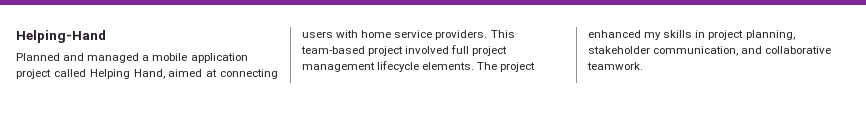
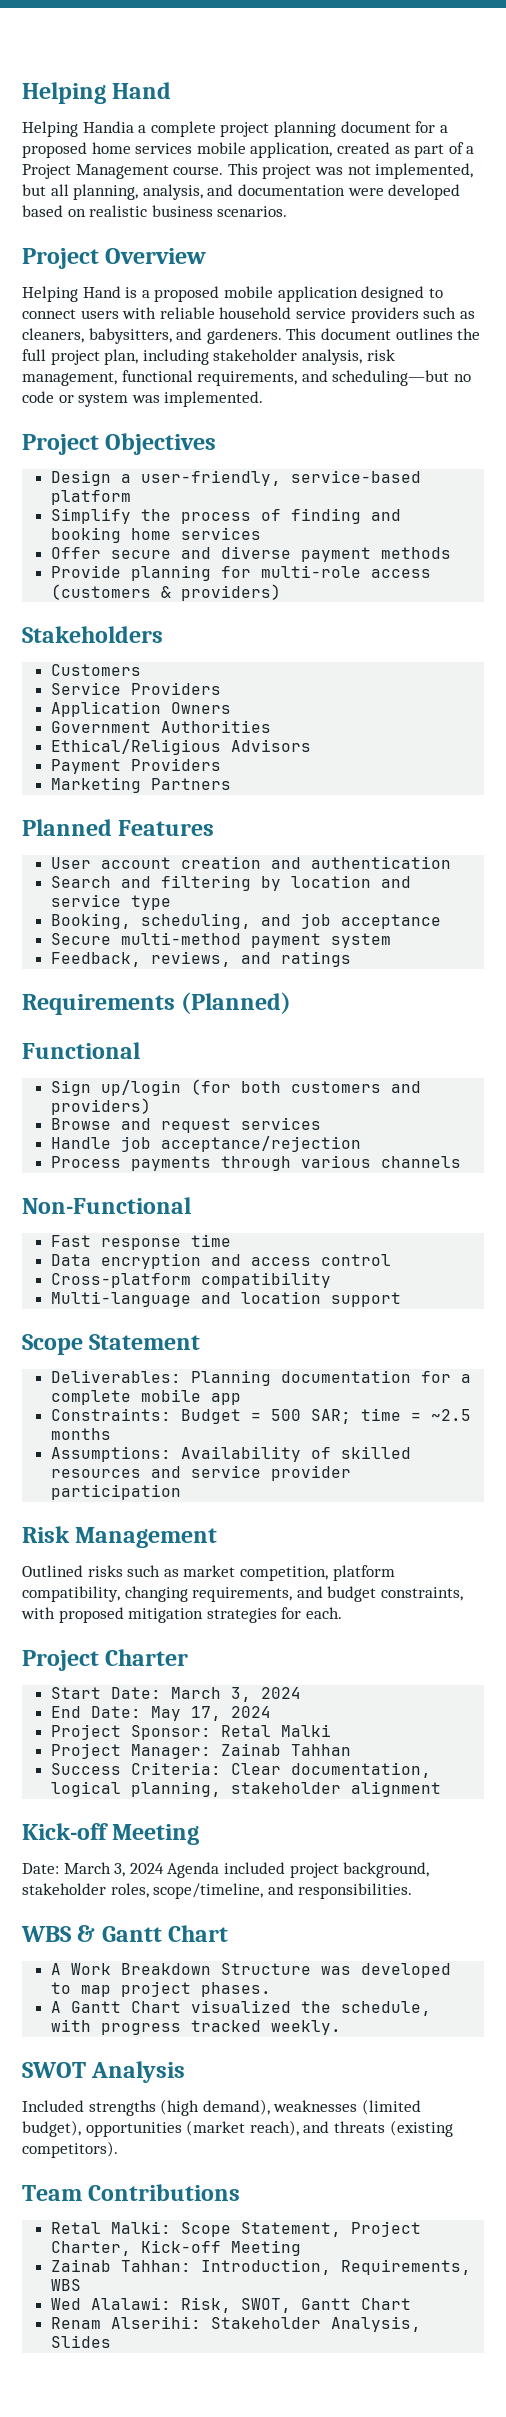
[16,30,106,43] [16,53,248,63] [16,69,278,79] [302,30,515,40] [301,45,508,56] [302,61,536,72] [588,30,795,40] [588,46,832,56] [587,62,643,70] Helping-Hand // Planned and managed a mobile application project called Helping Hand, aimed at connecting users with home service providers. This team-based project involved full project management lifecycle elements. The project enhanced my skills in project planning, stakeholder communication, and collaborative teamwork. -> [22,82,172,104] [22,121,448,137] [22,142,475,158] [22,163,474,179] [22,184,461,200] [22,205,288,217] [22,248,207,269] [22,286,443,302] [22,307,475,323] [22,328,481,344] [22,349,395,365] [22,370,471,386] [22,391,264,407] [22,433,217,455] [50,470,421,486] [50,490,131,505] [50,508,401,524] [50,527,261,543] [50,546,451,562] [50,565,431,581] [50,584,281,601] [22,626,163,643] [50,664,141,676] [50,682,221,695] [50,701,231,717] [50,720,271,733] [50,739,311,755] [50,758,221,774] [50,777,231,793] [22,819,215,836] [50,856,451,869] [50,875,411,891] [50,894,171,910] [50,913,441,929] [50,932,391,948] [50,951,351,967] [22,992,292,1015] [22,1042,140,1059] [50,1079,421,1096] [50,1098,151,1115] [50,1117,321,1133] [50,1136,361,1152] [50,1155,461,1171] [22,1197,191,1214] [50,1234,231,1250] [50,1253,391,1269] [50,1272,331,1288] [50,1291,401,1307] [22,1334,201,1355] [50,1370,471,1386] [50,1389,241,1405] [50,1408,471,1424] [50,1428,111,1440] [50,1446,411,1462] [50,1465,351,1481] [50,1484,181,1500] [22,1526,218,1548] [22,1565,395,1581] [22,1586,463,1602] [21,1607,342,1623] [22,1649,189,1671] [50,1687,301,1702] [50,1706,271,1721] [50,1724,331,1740] [50,1743,351,1759] [50,1762,431,1778] [50,1781,441,1797] [22,1823,200,1845] [22,1862,430,1878] [22,1883,413,1899] [21,1925,229,1942] [50,1963,451,1978] [50,1981,271,1997] [50,2000,431,2016] [50,2019,341,2035] [22,2061,186,2083] [22,2099,421,2116] [22,2120,453,2137] [22,2141,118,2158] [22,2184,241,2201] [50,2221,421,2237] [50,2240,301,2256] [50,2259,471,2275] [50,2279,81,2291] [50,2297,411,2313] [50,2316,421,2332] [50,2335,111,2348] Helping Hand // Helping Handia a complete project planning document for a proposed home services mobile application, created as part of a Project Management course. This project was not implemented, but all planning, analysis, and documentation were developed based on realistic business scenarios. // Project Overview // Helping Hand is a proposed mobile application designed to connect users with reliable household service providers such as cleaners, babysitters, and gardeners. This document outlines the full project plan, including stakeholder analysis, risk management, functional requirements, and scheduling—but no code or system was implemented. // Project Objectives // Design a user-friendly, service-based platform // Simplify the process of finding and booking home services // Offer secure and diverse payment methods // Provide planning for multi-role access (customers & providers) // Stakeholders // Customers // Service Providers // Application Owners // Government Authorities // Ethical/Religious Advisors // Payment Providers // Marketing Partners // Planned Features // User account creation and authentication // Search and filtering by location and service type // Booking, scheduling, and job acceptance // Secure multi-method payment system // Feedback, reviews, and ratings // Requirements (Planned) // Functional // Sign up/login (for both customers and providers) // Browse and request services // Handle job acceptance/rejection // Process payments through various channels // Non-Functional // Fast response time // Data encryption and access control // Cross-platform compatibility // Multi-language and location support // Scope Statement // Deliverables: Planning documentation for a complete mobile app // Constraints: Budget = 500 SAR; time = ~2.5 months // Assumptions: Availability of skilled resources and service provider participation // Risk Management // Outlined risks such as market competition, platform compatibility, changing requirements, and budget constraints, with proposed mitigation strategies for each. // Project Charter // Start Date: March 3, 2024 // End Date: May 17, 2024 // Project Sponsor: Retal Malki // Project Manager: Zainab Tahhan // Success Criteria: Clear documentation, logical planning, stakeholder alignment // Kick-off Meeting // Date: March 3, 2024 Agenda included project background, stakeholder roles, scope/timeline, and responsibilities. // WBS & Gantt Chart // A Work Breakdown Structure was developed to map project phases. // A Gantt Chart visualized the schedule, with progress tracked weekly. // SWOT Analysis // Included strengths (high demand), weaknesses (limited budget), opportunities (market reach), and threats (existing competitors). // Team Contributions // Retal Malki: Scope Statement, Project Charter, Kick-off Meeting // Zainab Tahhan: Introduction, Requirements, WBS // Wed Alalawi: Risk, SWOT, Gantt Chart // Renam Alserihi: Stakeholder Analysis, Slides

